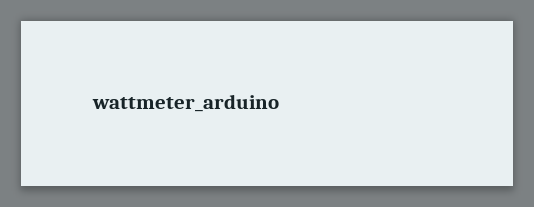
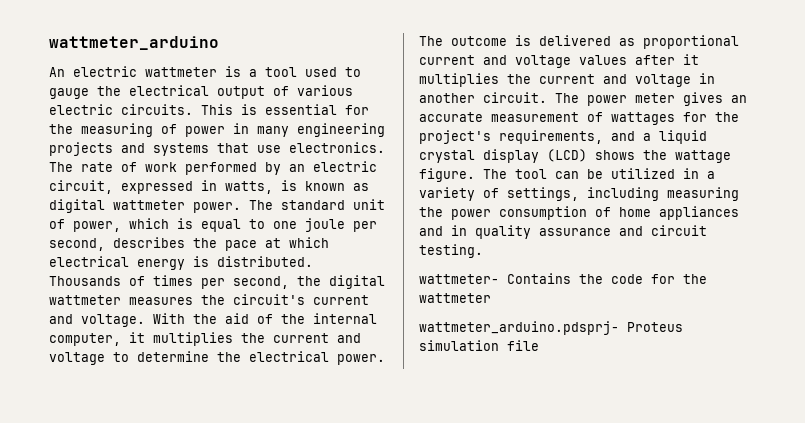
(279, 103) none -> [49,66,361,77] [49,85,353,99] [49,104,369,115] [49,123,385,137] [49,142,385,156] [49,161,377,175] [49,180,369,194] [49,199,385,213] [49,218,377,232] [49,237,329,251] [49,256,313,270] [49,275,385,289] [49,294,369,305] [49,313,377,327] [49,332,361,346] [49,351,385,365] [419,35,739,49] [419,54,699,68] [419,73,715,87] [419,92,747,106] [419,112,739,125] [419,130,707,144] [419,149,731,163] [419,168,715,182] [419,187,739,201] [419,206,739,220] [419,225,707,239] [419,244,483,258] [419,273,707,284] [419,293,491,303] [419,321,683,335] [419,340,539,351] // An electric wattmeter is a tool used to gauge the electrical output of various electric circuits. This is essential for the measuring of power in many engineering projects and systems that use electronics. The rate of work performed by an electric circuit, expressed in watts, is known as digital wattmeter power. The standard unit of power, which is equal to one joule per second, describes the pace at which electrical energy is distributed. Thousands of times per second, the digital wattmeter measures the circuit's current and voltage. With the aid of the internal computer, it multiplies the current and voltage to determine the electrical power. The outcome is delivered as proportional current and voltage values after it multiplies the current and voltage in another circuit. The power meter gives an accurate measurement of wattages for the project's requirements, and a liquid crystal display (LCD) shows the wattage figure. The tool can be utilized in a variety of settings, including measuring the power consumption of home appliances and in quality assurance and circuit testing. // wattmeter- Contains the code for the wattmeter // wattmeter_arduino.pdsprj- Proteus simulation file

